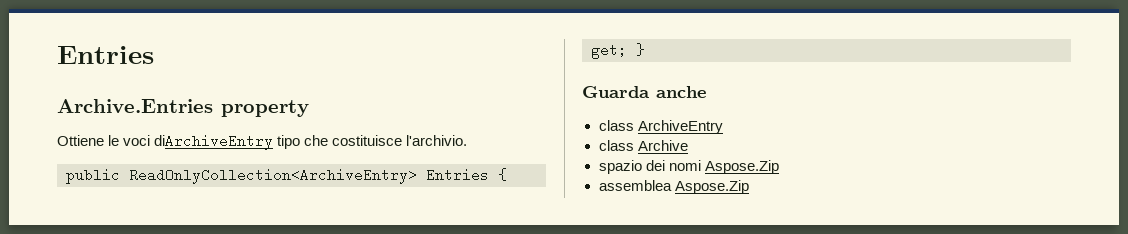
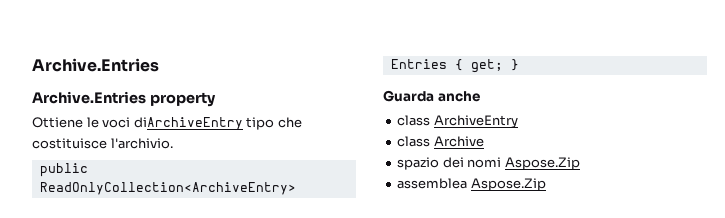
[57,46,154,64] Entries -> [32,58,159,72] Archive.Entries

